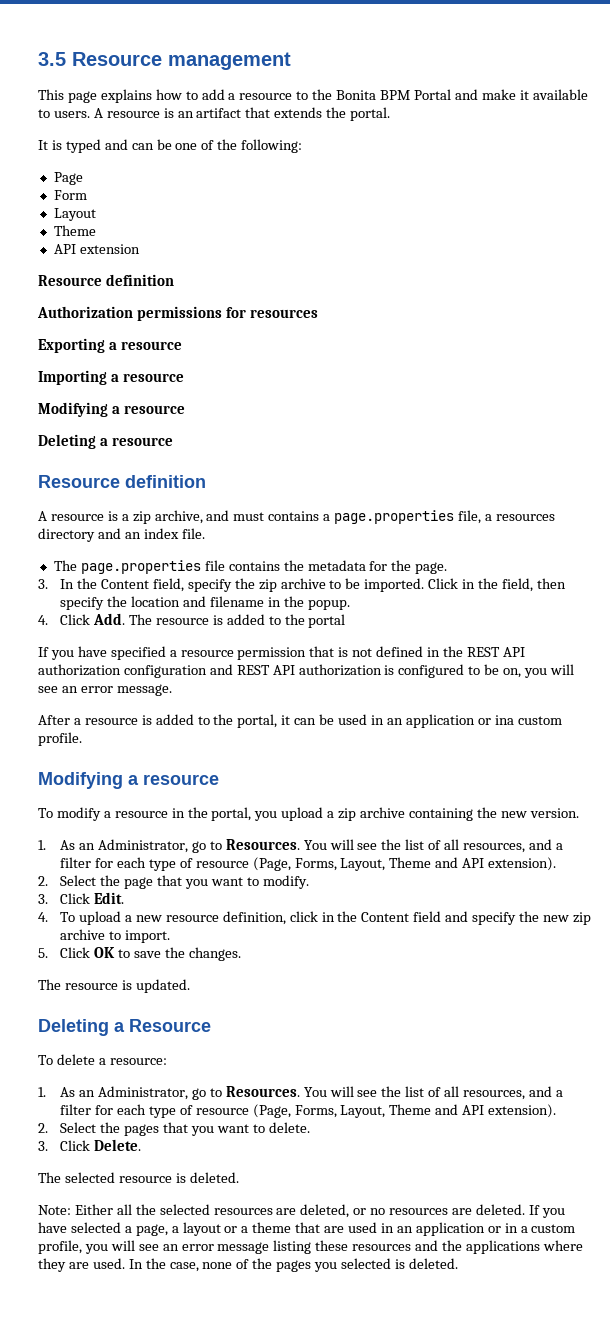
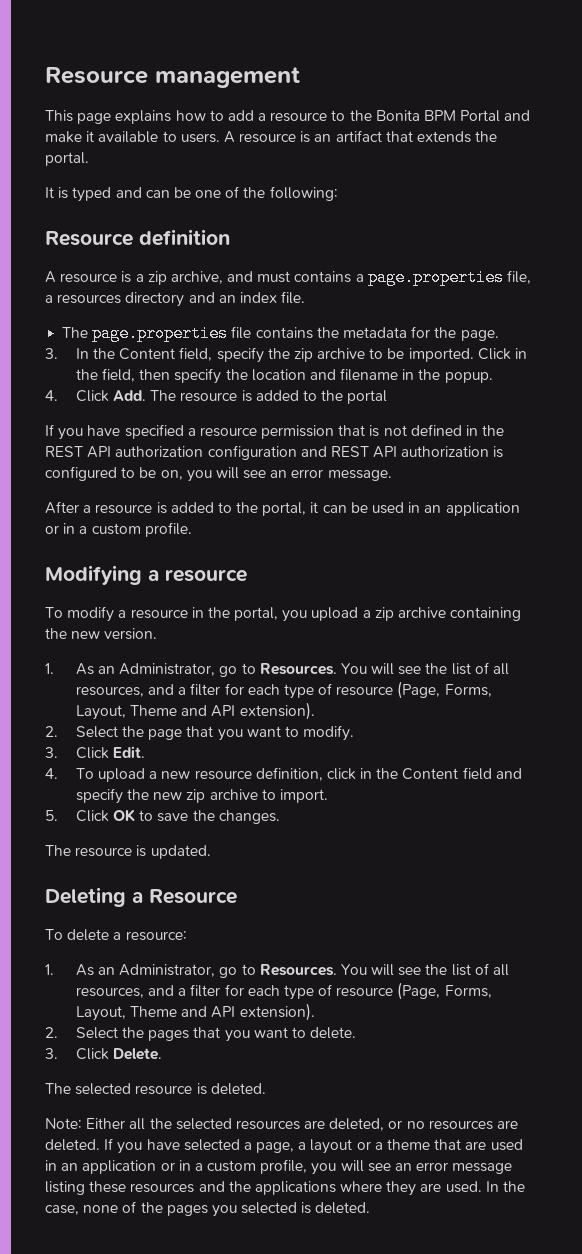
[38,52,66,66] 3.5 -> (45, 75) none
[53,172,83,185] [53,190,87,200] [53,208,96,221] [53,225,96,236] [53,244,140,254] [38,274,174,286] [37,306,318,321] [38,338,182,353] [38,370,184,385] [38,402,185,417] [38,434,173,449] // Page // Form // Layout // Theme // API extension // Resource definition // Authorization permissions for resources // Exporting a resource // Importing a resource // Modifying a resource // Deleting a resource -> (338, 193) none
[494,715,514,725] ina -> [63,523,88,534] in a

